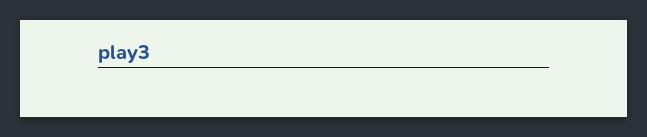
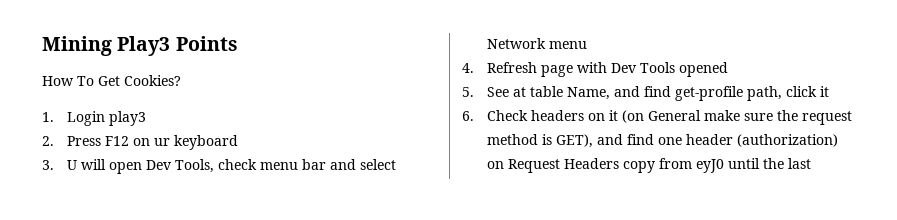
[98,45,150,63] play3 -> [42,36,238,56] [42,75,181,86] [42,111,146,126] [42,135,238,150] [42,159,396,174] [486,38,587,49] [462,62,728,77] [462,86,829,101] [462,110,852,125] [486,134,838,148] [486,158,811,173] Mining Play3 Points // How To Get Cookies? // 1. Login play3 // 2. Press F12 on ur keyboard // 3. U will open Dev Tools, check menu bar and select Network menu // 4. Refresh page with Dev Tools opened // 5. See at table Name, and find get-profile path, click it // 6. Check headers on it (on General make sure the request method is GET), and find one header (authorization) on Request Headers copy from eyJ0 until the last

